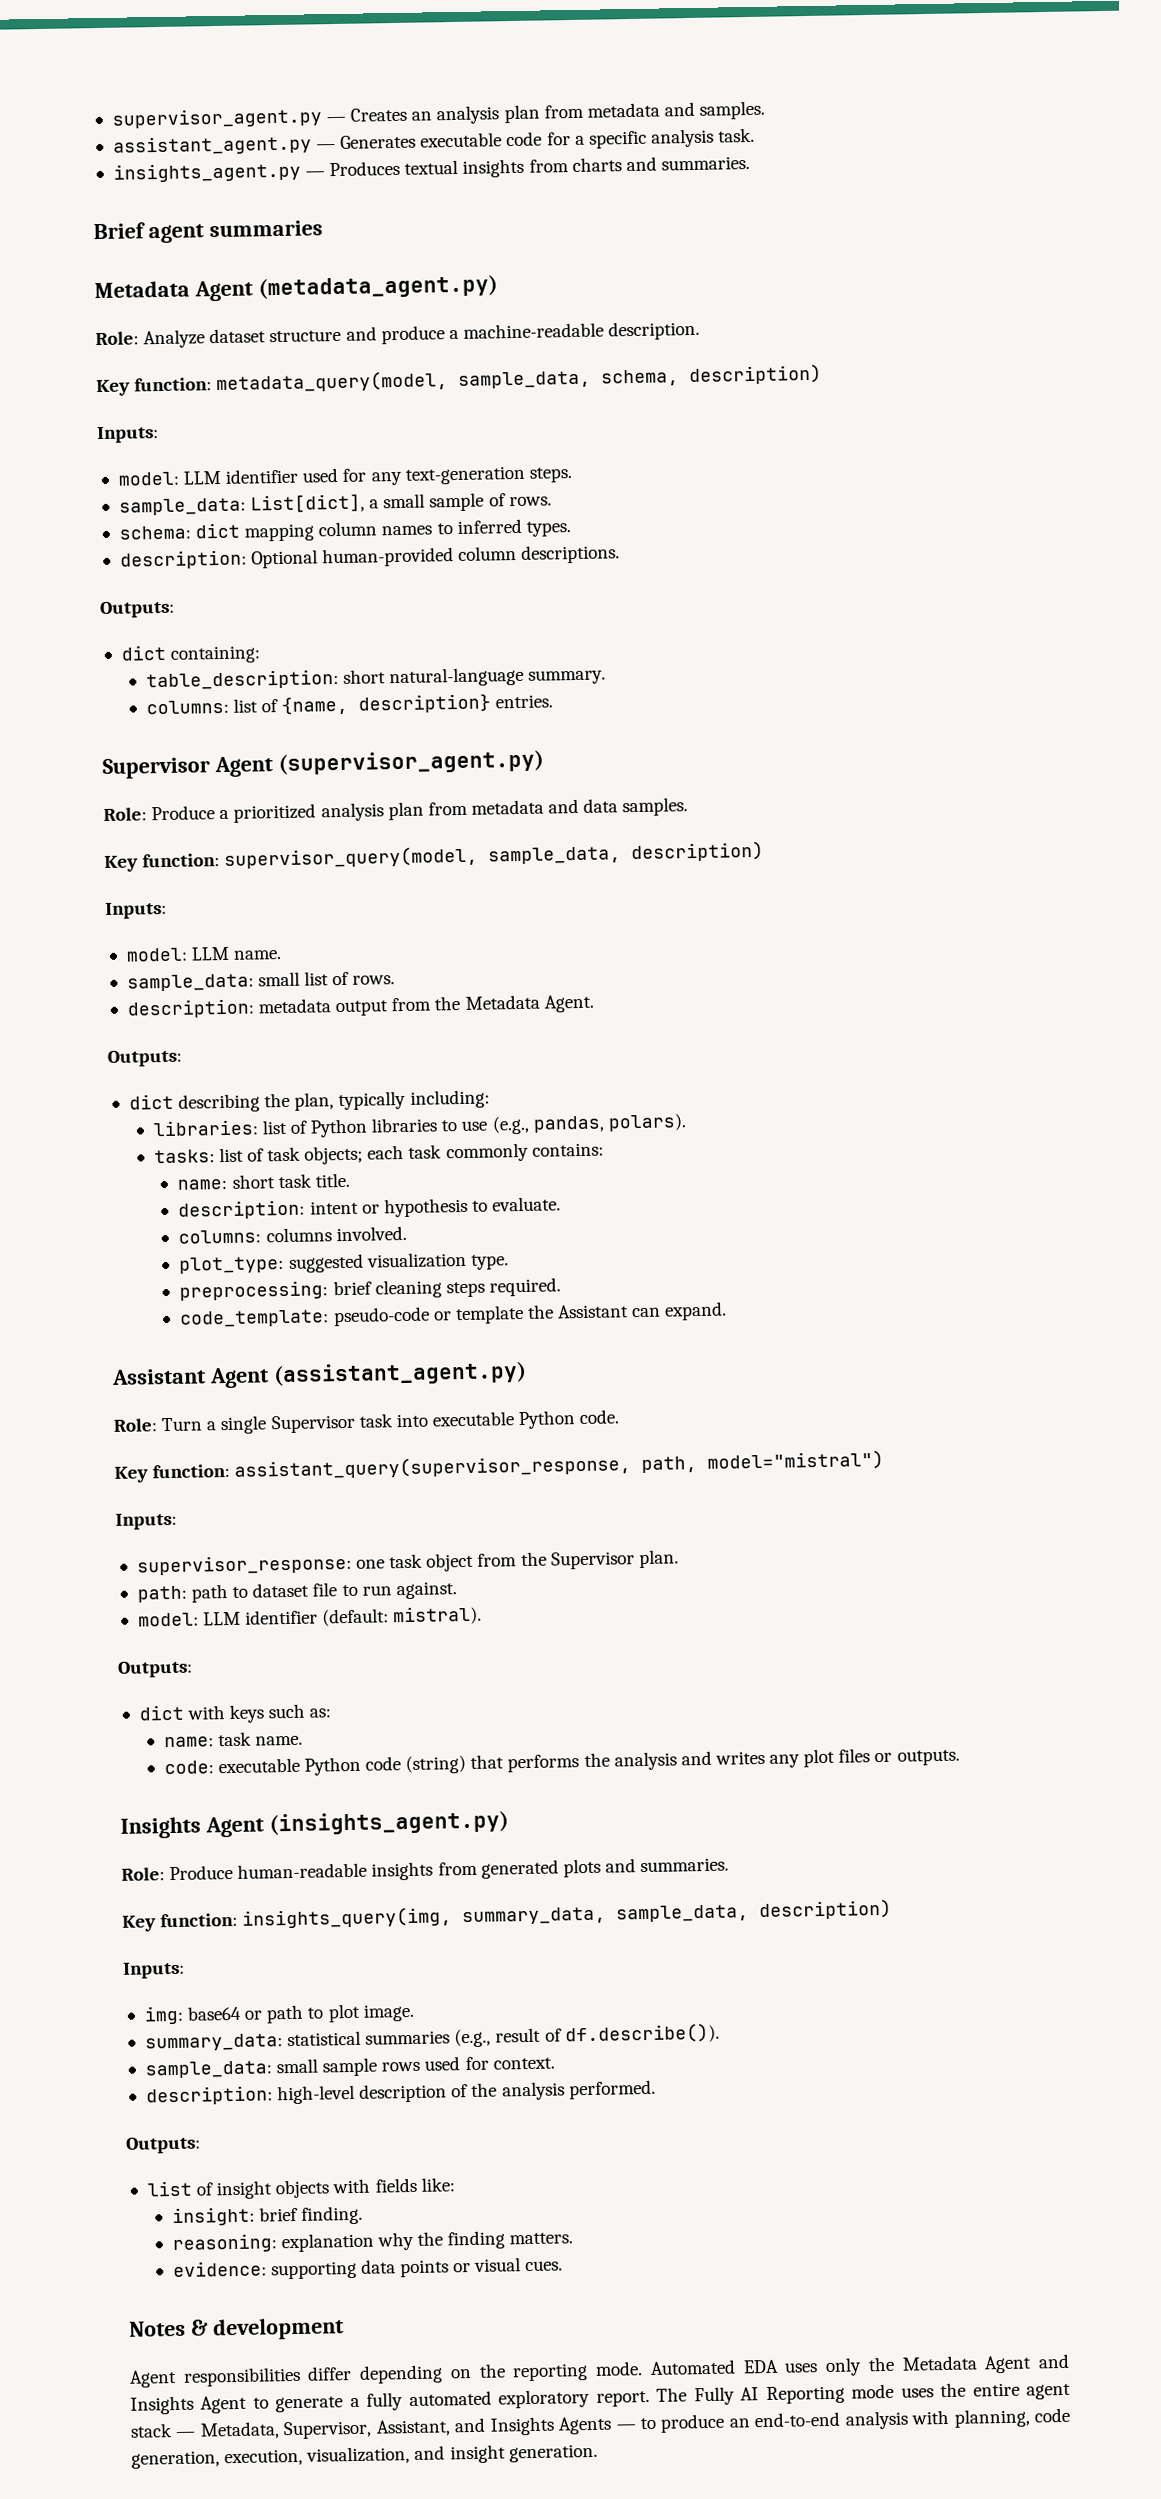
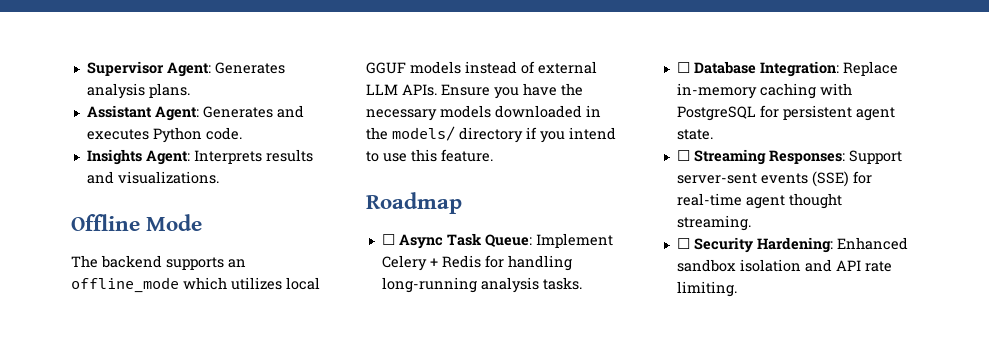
[111,100,766,129] [112,127,756,156] [112,155,750,183] [93,220,323,244] [94,274,498,302] [95,320,701,349] [96,363,823,397] [97,426,159,444] [117,465,573,486] [118,492,552,516] [118,518,571,542] [119,544,621,570] [99,600,175,619] [120,644,262,664] [145,666,607,691] [145,693,554,715] [102,749,544,780] [103,797,689,823] [104,840,765,873] [105,901,167,919] [125,946,283,962] [126,971,396,992] [126,994,594,1019] [107,1049,182,1067] [128,1089,490,1113] [152,1113,686,1138] [153,1142,604,1165] [177,1172,350,1190] [178,1196,562,1220] [178,1225,407,1244] [179,1251,509,1274] [179,1277,561,1301] [179,1301,728,1328] [111,1360,527,1389] [113,1409,620,1435] [114,1449,885,1483] [115,1512,177,1530] [136,1549,679,1576] [136,1581,457,1603] [137,1605,483,1627] [117,1660,193,1678] [138,1703,332,1724] [163,1731,303,1748] [163,1748,960,1776] [120,1810,509,1839] [121,1857,730,1881] [122,1898,893,1932] [123,1961,185,1979] [143,2003,415,2025] [144,2022,720,2052] [144,2056,555,2079] [145,2079,656,2106] [125,2136,201,2154] [146,2177,455,2200] [171,2205,363,2227] [171,2230,574,2254] [172,2257,564,2280] [129,2317,344,2341] [129,2353,1071,2388] [130,2382,1072,2415] [130,2407,1070,2440] [131,2443,598,2469] supervisor_agent.py — Creates an analysis plan from metadata and samples. // assistant_agent.py — Generates executable code for a specific analysis task. // insights_agent.py — Produces textual insights from charts and summaries. // Brief agent summaries // Metadata Agent (metadata_agent.py) // Role: Analyze dataset structure and produce a machine-readable description. // Key function: metadata_query(model, sample_data, schema, description) // Inputs: // model: LLM identifier used for any text-generation steps. // sample_data: List[dict], a small sample of rows. // schema: dict mapping column names to inferred types. // description: Optional human-provided column descriptions. // Outputs: // dict containing: // table_description: short natural-language summary. // columns: list of {name, description} entries. // Supervisor Agent (supervisor_agent.py) // Role: Produce a prioritized analysis plan from metadata and data samples. // Key function: supervisor_query(model, sample_data, description) // Inputs: // model: LLM name. // sample_data: small list of rows. // description: metadata output from the Metadata Agent. // Outputs: // dict describing the plan, typically including: // libraries: list of Python libraries to use (e.g., pandas, polars). // tasks: list of task objects; each task commonly contains: // name: short task title. // description: intent or hypothesis to evaluate. // columns: columns involved. // plot_type: suggested visualization type. // preprocessing: brief cleaning steps required. // code_template: pseudo-code or template the Assistant can expand. // Assistant Agent (assistant_agent.py) // Role: Turn a single Supervisor task into executable Python code. // Key function: assistant_query(supervisor_response, path, model="mistral") // Inputs: // supervisor_response: one task object from the Supervisor plan. // path: path to dataset file to run against. // model: LLM identifier (default: mistral). // Outputs: // dict with keys such as: // name: task name. // code: executable Python code (string) that performs the analysis and writes any plot files or outputs. // Insights Agent (insights_agent.py) // Role: Produce human-readable insights from generated plots and summaries. // Key function: insights_query(img, summary_data, sample_data, description) // Inputs: // img: base64 or path to plot image. // summary_data: statistical summaries (e.g., result of df.describe()). // sample_data: small sample rows used for context. // description: high-level description of the analysis performed. // Outputs: // list of insight objects with fields like: // insight: brief finding. // reasoning: explanation why the finding matters. // evidence: supporting data points or visual cues. // Notes & development // Agent responsibilities differ depending on the reporting mode. Automated EDA uses only the Metadata Agent and Insights Agent to generate a fully automated exploratory report. The Fully AI Reporting mode uses the entire agent stack — Metadata, Supervisor, Assistant, and Insights Agents — to produce an end-to-end analysis with planning, code generation, execution, visualization, and insight generation. -> [86,61,285,77] [86,83,190,99] [86,105,304,121] [86,127,242,143] [86,149,313,165] [86,171,219,184] [71,214,203,231] [71,255,246,270] [71,277,320,293] [366,61,597,74] [366,83,583,99] [366,105,601,121] [366,126,616,143] [366,149,493,162] [366,192,462,214] [381,233,613,249] [381,255,572,271] [381,277,582,293] [676,61,898,77] [676,83,852,99] [676,105,895,121] [676,129,713,140] [676,149,902,165] [676,171,872,187] [676,193,842,209] [676,215,751,231] [676,237,908,253] [676,259,892,272] [676,281,737,297] Supervisor Agent: Generates analysis plans. // Assistant Agent: Generates and executes Python code. // Insights Agent: Interprets results and visualizations. // Offline Mode // The backend supports an offline_mode which utilizes local GGUF models instead of external LLM APIs. Ensure you have the necessary models downloaded in the models/ directory if you intend to use this feature. // Roadmap // ☐ Async Task Queue: Implement Celery + Redis for handling long-running analysis tasks. // ☐ Database Integration: Replace in-memory caching with PostgreSQL for persistent agent state. // ☐ Streaming Responses: Support server-sent events (SSE) for real-time agent thought streaming. // ☐ Security Hardening: Enhanced sandbox isolation and API rate limiting.

